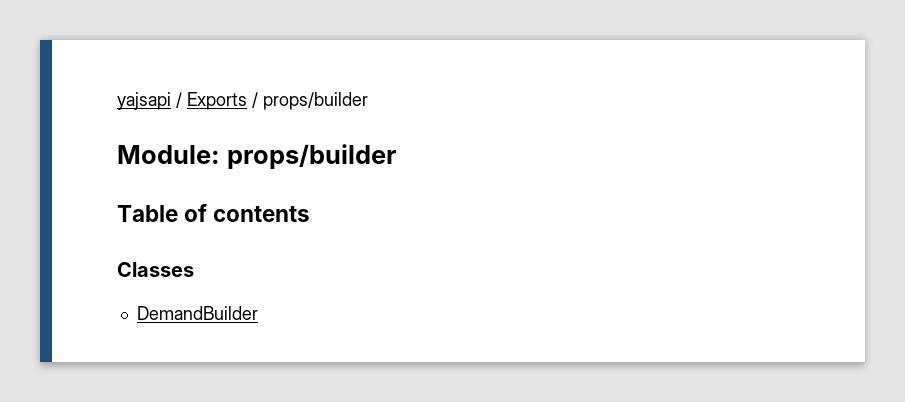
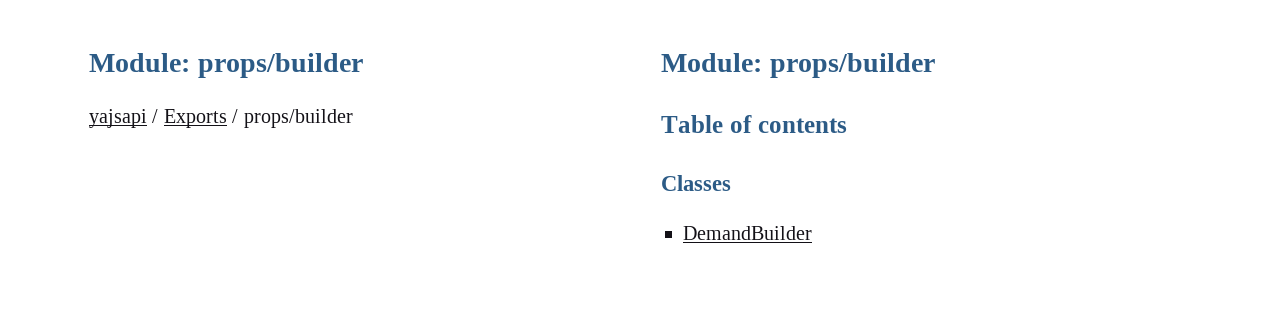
(117, 101) none -> [89,53,363,78] Module: props/builder //

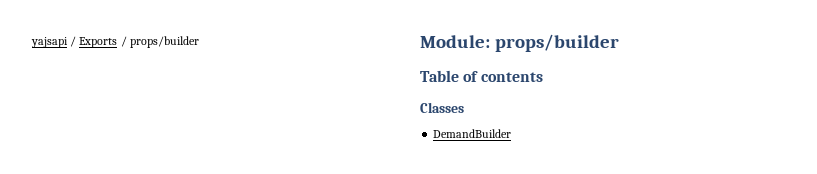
[89,53,363,78] Module: props/builder // -> (31, 42) none

